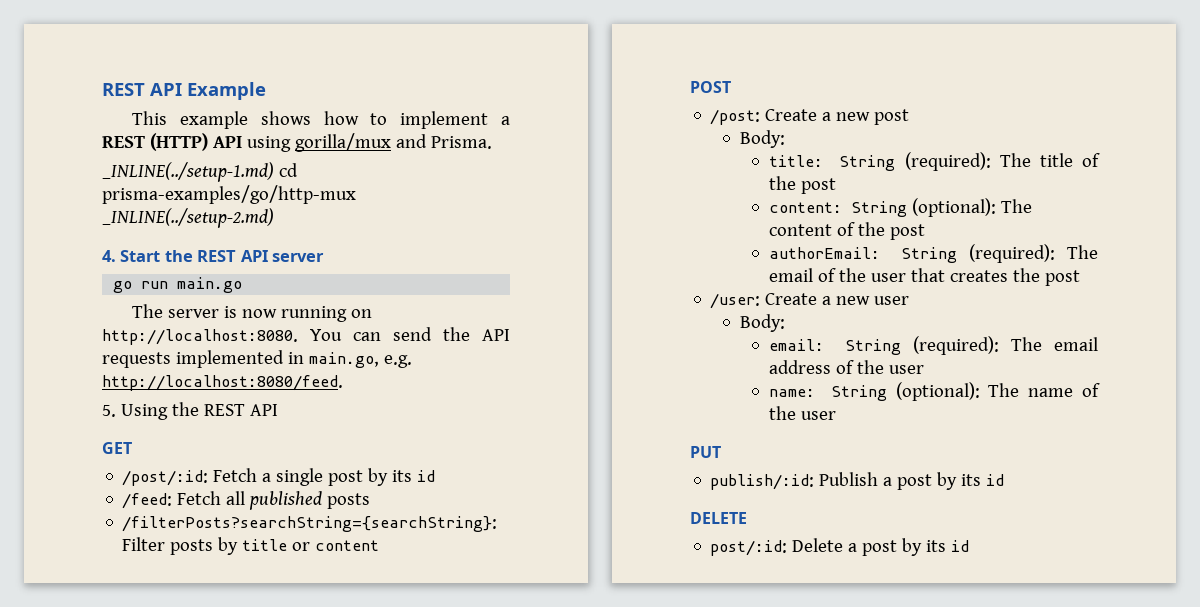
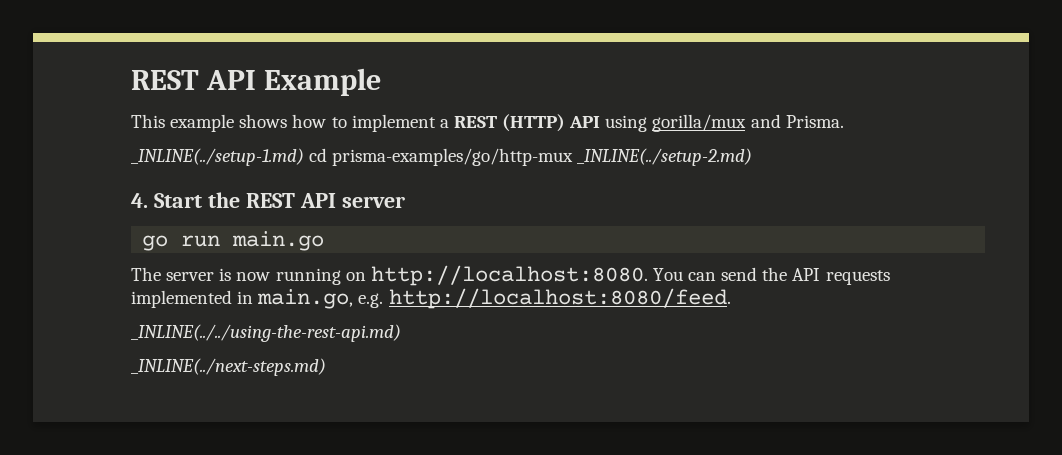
[102,402,278,420] [102,442,132,454] [122,468,436,486] [122,491,371,510] [122,516,498,532] [122,537,380,555] [690,81,731,93] [710,109,910,125] [739,130,785,148] [768,152,1100,171] [768,176,836,194] [768,198,1032,217] [768,222,925,240] [768,244,1098,263] [768,268,1080,286] [710,293,910,309] [739,314,785,332] [768,336,1098,355] [768,360,924,374] [768,382,1100,401] [768,406,836,420] [690,446,721,458] [710,472,1005,490] [690,512,747,524] [710,538,970,556] 5. Using the REST API // GET // /post/:id: Fetch a single post by its id // /feed: Fetch all published posts // /filterPosts?searchString={searchString}: Filter posts by title or content // POST // /post: Create a new post // Body: // title: String (required): The title of the post // content: String (optional): The content of the post // authorEmail: String (required): The email of the user that creates the post // /user: Create a new user // Body: // email: String (required): The email address of the user // name: String (optional): The name of the user // PUT // publish/:id: Publish a post by its id // DELETE // post/:id: Delete a post by its id -> [131,324,401,342] [131,358,326,376] _INLINE(../../using-the-rest-api.md) // _INLINE(../next-steps.md)

